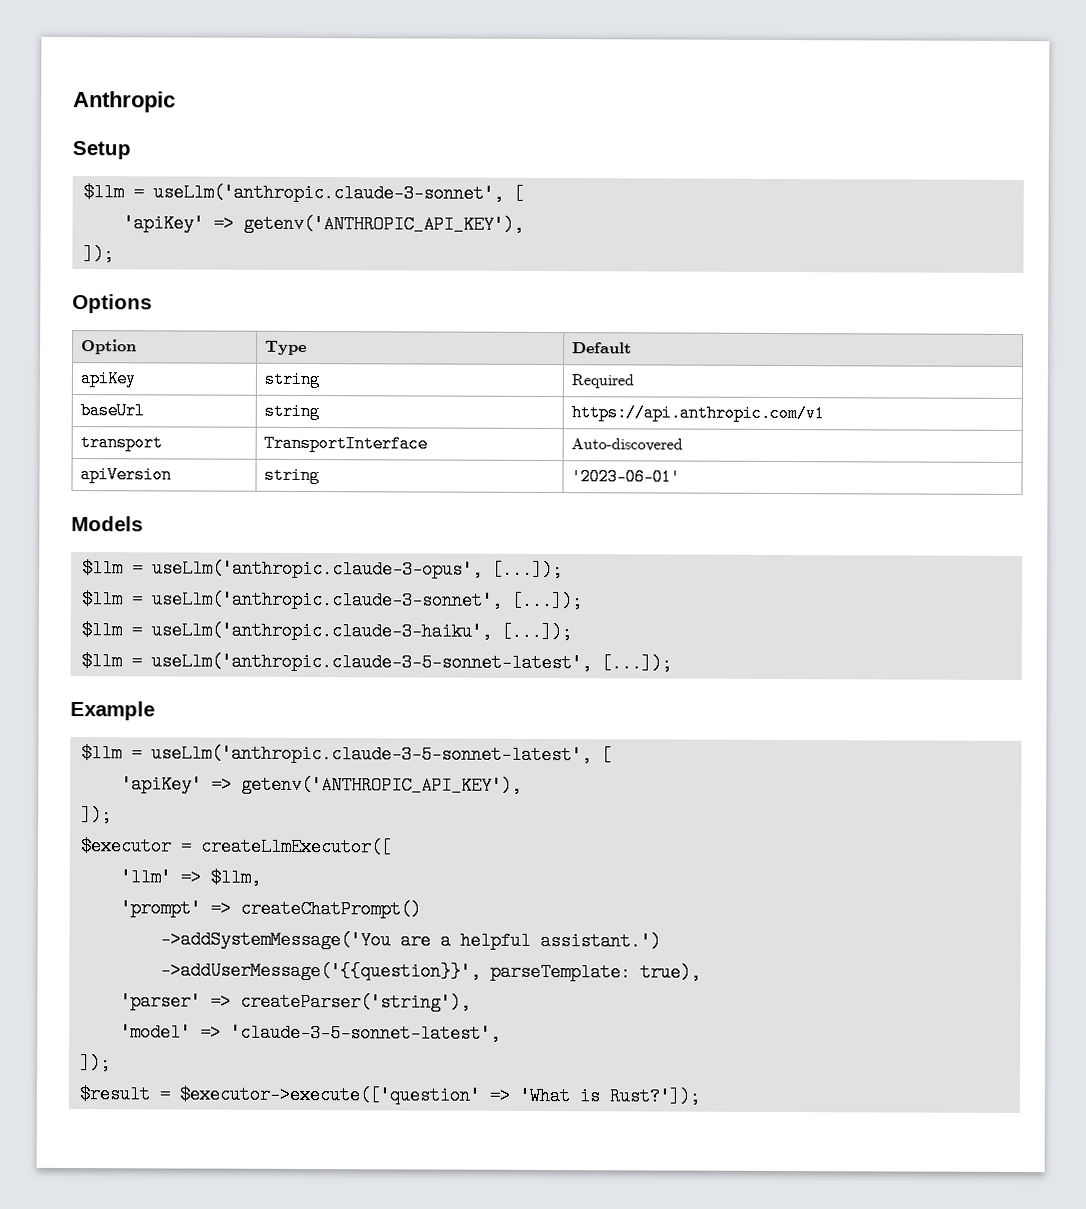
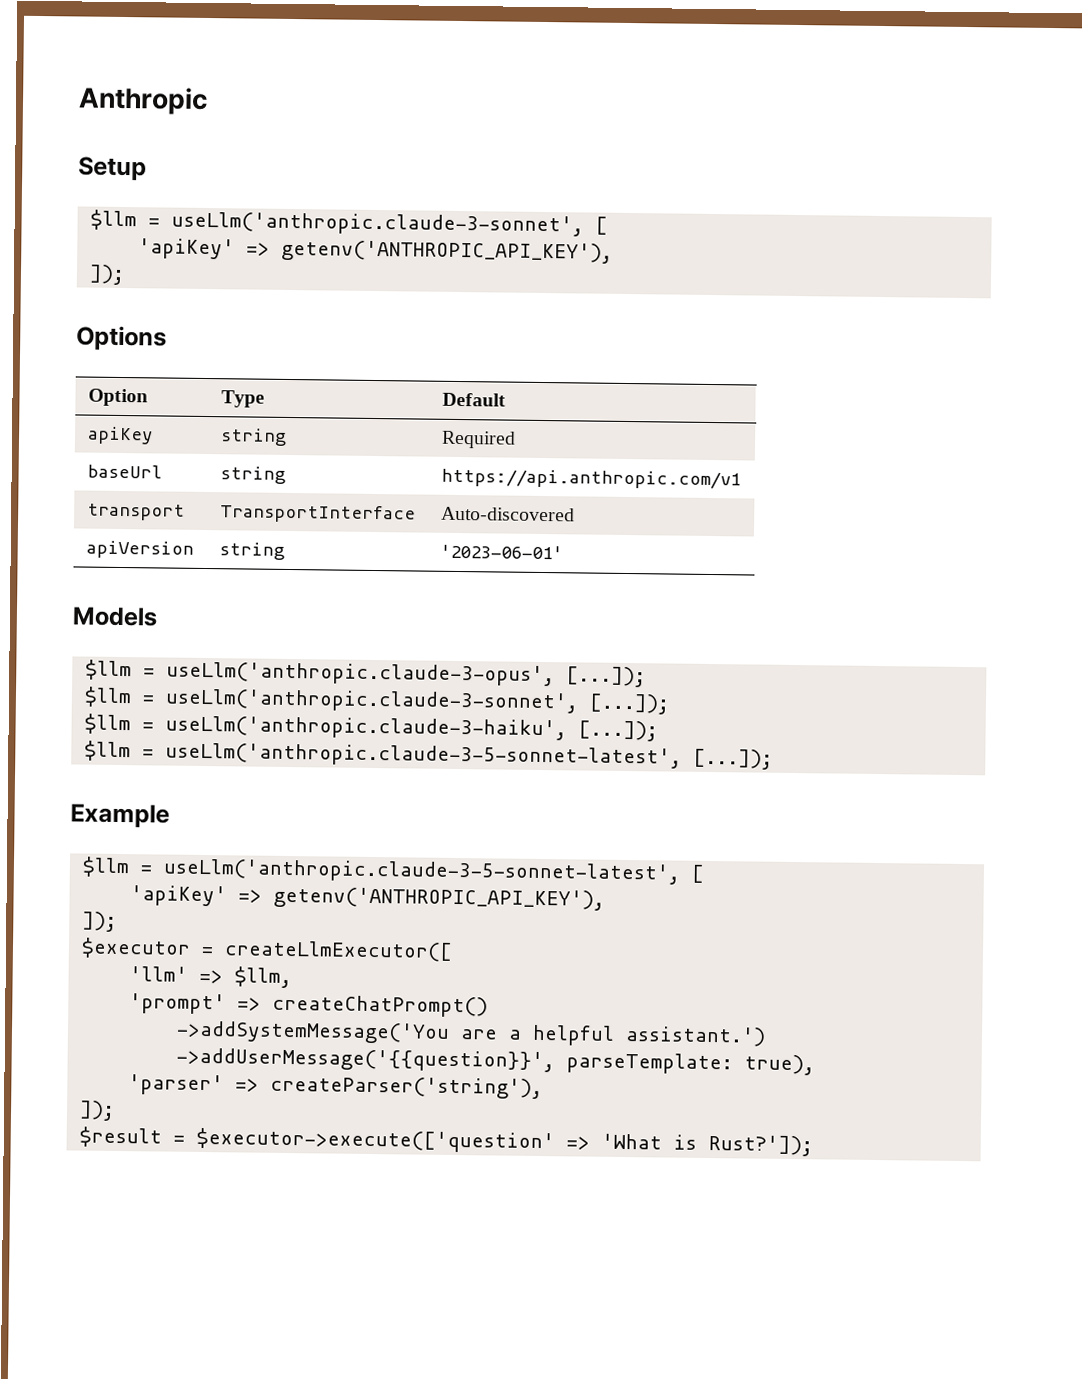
[119,1023,501,1043] // 'model' => 'claude-3-5-sonnet-latest', -> (543, 1087) none

